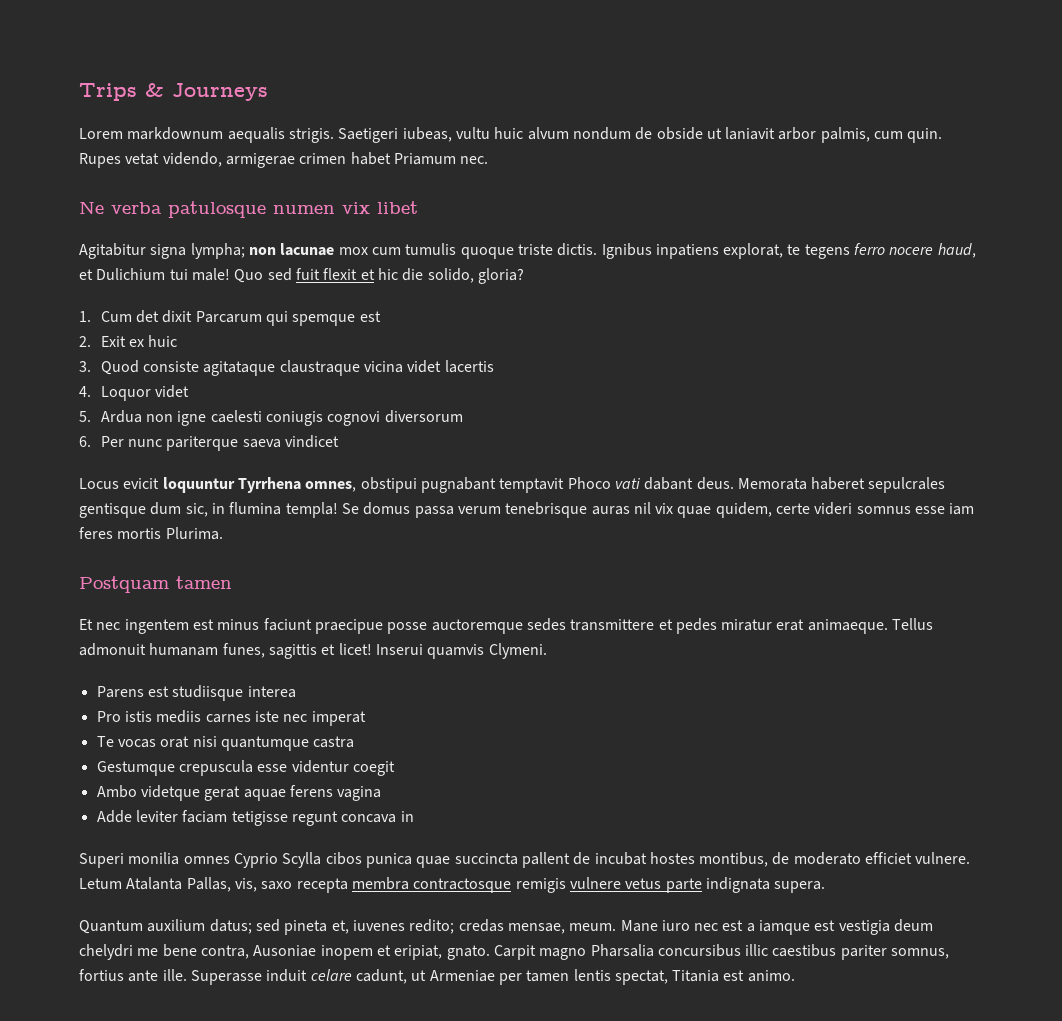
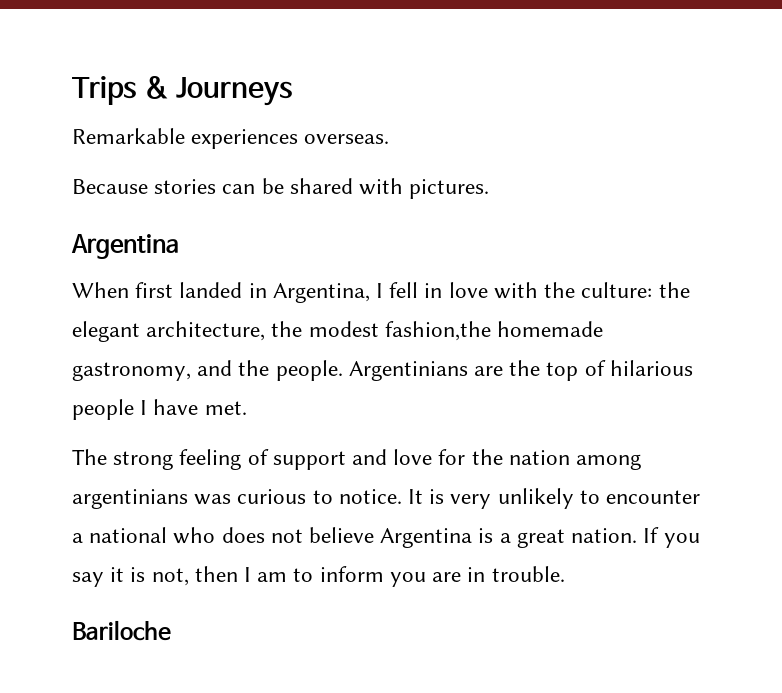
[79,127,943,143] [79,152,489,168] [79,201,418,218] [79,243,976,259] [79,268,524,284] [79,310,381,326] [79,335,178,347] [79,360,494,376] [79,385,189,401] [79,410,463,426] [79,435,339,451] [79,477,946,493] [79,502,975,518] [79,527,223,540] [79,576,232,593] [79,618,934,634] [79,643,547,659] [96,685,296,701] [96,710,366,726] [96,736,355,751] [96,760,395,776] [96,785,382,801] [96,810,414,826] [79,852,971,868] [79,877,826,893] [79,919,934,935] [79,944,950,960] [79,969,795,985] Lorem markdownum aequalis strigis. Saetigeri iubeas, vultu huic alvum nondum de obside ut laniavit arbor palmis, cum quin. Rupes vetat videndo, armigerae crimen habet Priamum nec. // Ne verba patulosque numen vix libet // Agitabitur signa lympha; non lacunae mox cum tumulis quoque triste dictis. Ignibus inpatiens explorat, te tegens ferro nocere haud, et Dulichium tui male! Quo sed fuit flexit et hic die solido, gloria? // 1. Cum det dixit Parcarum qui spemque est // 2. Exit ex huic // 3. Quod consiste agitataque claustraque vicina videt lacertis // 4. Loquor videt // 5. Ardua non igne caelesti coniugis cognovi diversorum // 6. Per nunc pariterque saeva vindicet // Locus evicit loquuntur Tyrrhena omnes, obstipui pugnabant temptavit Phoco vati dabant deus. Memorata haberet sepulcrales gentisque dum sic, in flumina templa! Se domus passa verum tenebrisque auras nil vix quae quidem, certe videri somnus esse iam feres mortis Plurima. // Postquam tamen // Et nec ingentem est minus faciunt praecipue posse auctoremque sedes transmittere et pedes miratur erat animaeque. Tellus admonuit humanam funes, sagittis et licet! Inserui quamvis Clymeni. // Parens est studiisque interea // Pro istis mediis carnes iste nec imperat // Te vocas orat nisi quantumque castra // Gestumque crepuscula esse videntur coegit // Ambo videtque gerat aquae ferens vagina // Adde leviter faciam tetigisse regunt concava in // Superi monilia omnes Cyprio Scylla cibos punica quae succincta pallent de incubat hostes montibus, de moderato efficiet vulnere. Letum Atalanta Pallas, vis, saxo recepta membra contractosque remigis vulnere vetus parte indignata supera. // Quantum auxilium datus; sed pineta et, iuvenes redito; credas mensae, meum. Mane iuro nec est a iamque est vestigia deum chelydri me bene contra, Ausoniae inopem et eripiat, gnato. Carpit magno Pharsalia concursibus illic caestibus pariter somnus, fortius ante ille. Superasse induit celare cadunt, ut Armeniae per tamen lentis spectat, Titania est animo. -> [72,128,390,149] [72,178,490,199] [71,234,179,259] [72,282,690,303] [72,321,604,342] [72,360,693,381] [72,399,247,420] [72,449,642,470] [72,488,701,509] [72,527,700,548] [72,566,565,587] [72,620,171,641] Remarkable experiences overseas. // Because stories can be shared with pictures. // Argentina // When first landed in Argentina, I fell in love with the culture: the elegant architecture, the modest fashion,the homemade gastronomy, and the people. Argentinians are the top of hilarious people I have met. // The strong feeling of support and love for the nation among argentinians was curious to notice. It is very unlikely to encounter a national who does not believe Argentina is a great nation. If you say it is not, then I am to inform you are in trouble. // Bariloche

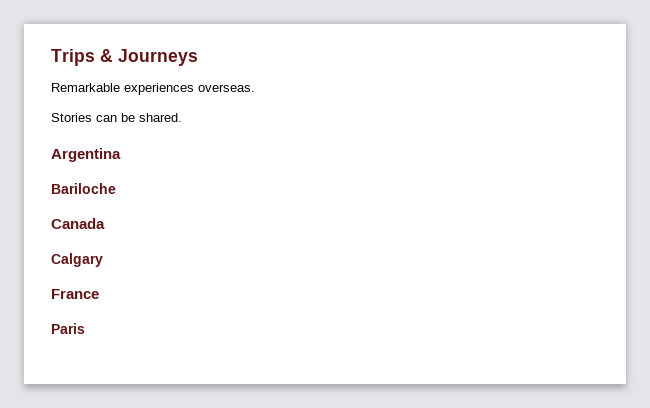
[72,178,490,199] [71,234,179,259] [72,282,690,303] [72,321,604,342] [72,360,693,381] [72,399,247,420] [72,449,642,470] [72,488,701,509] [72,527,700,548] [72,566,565,587] [72,620,171,641] Because stories can be shared with pictures. // Argentina // When first landed in Argentina, I fell in love with the culture: the elegant architecture, the modest fashion,the homemade gastronomy, and the people. Argentinians are the top of hilarious people I have met. // The strong feeling of support and love for the nation among argentinians was curious to notice. It is very unlikely to encounter a national who does not believe Argentina is a great nation. If you say it is not, then I am to inform you are in trouble. // Bariloche -> [51,113,182,122] [51,148,121,162] [51,183,116,194] [51,218,105,229] [51,253,103,267] [51,289,99,299] [51,323,85,334] Stories can be shared. // Argentina // Bariloche // Canada // Calgary // France // Paris

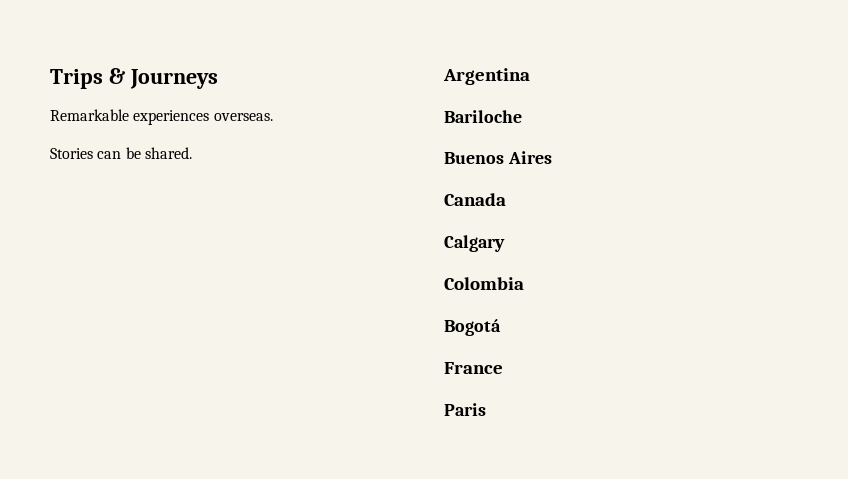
(116, 188) none -> [444,151,552,164] // Buenos Aires
(103, 260) none -> [444,277,524,290] [444,319,501,336] // Colombia // Bogotá

